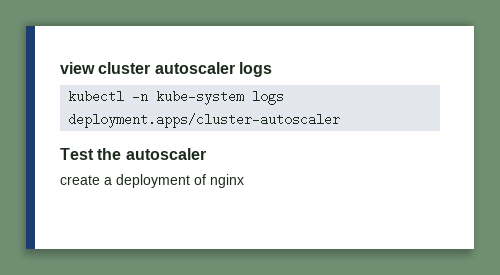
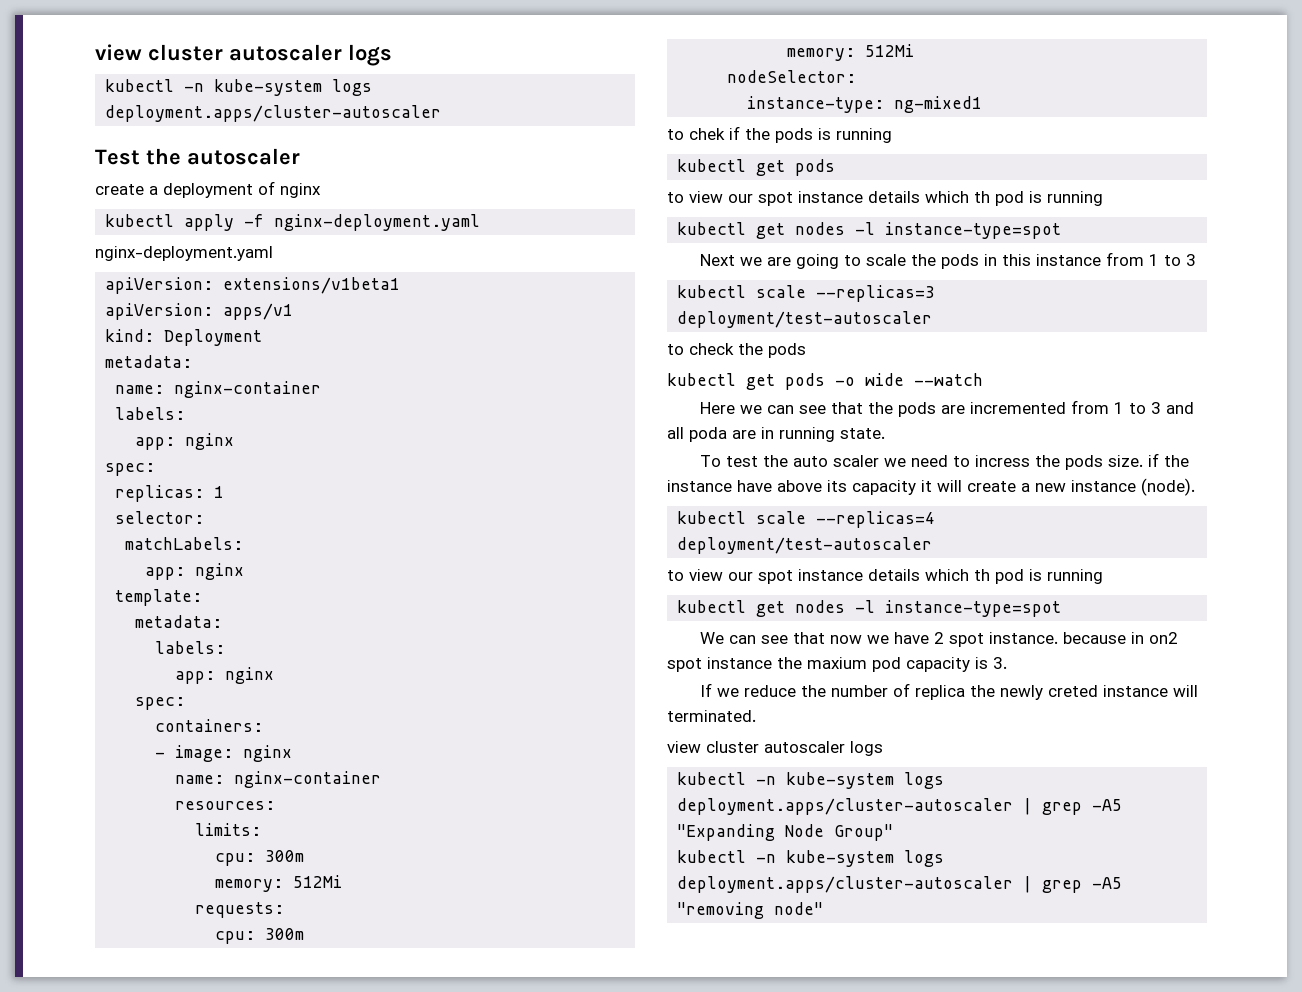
(244, 181) none -> [105,214,481,231] [95,246,273,261] [105,277,401,294] [105,303,294,320] [105,329,263,346] [105,355,193,368] [115,381,322,398] [115,407,186,420] [135,433,235,450] [105,463,156,476] [115,485,225,502] [115,511,205,524] [125,537,244,550] [145,563,245,580] [115,589,203,606] [135,615,223,628] [155,641,226,654] [175,667,275,684] [135,697,186,710] [155,719,264,732] [155,745,293,762] [175,771,382,788] [175,801,276,810] [195,823,262,836] [215,850,305,866] [215,875,343,892] [195,902,285,918] [215,928,305,944] [787,44,915,61] [727,70,857,83] [747,96,983,113] [667,126,892,143] [677,159,836,176] [667,191,1103,206] [677,222,1062,239] [699,252,1196,269] [677,285,936,302] [677,311,933,328] [667,343,806,358] [667,373,983,390] [699,400,1194,417] [667,427,885,442] [699,453,1189,470] [667,478,1195,496] [677,511,936,528] [677,537,933,554] [667,569,1103,584] [677,600,1062,617] [699,632,1178,647] [667,657,1007,672] [699,683,1198,700] [667,710,756,722] [667,741,883,756] [677,772,945,789] [677,798,1123,815] [677,824,894,841] [677,850,945,867] [677,876,1123,893] [677,902,824,919] // kubectl apply -f nginx-deployment.yaml // nginx-deployment.yaml // apiVersion: extensions/v1beta1 // apiVersion: apps/v1 // kind: Deployment // metadata: // name: nginx-container // labels: // app: nginx // spec: // replicas: 1 // selector: // matchLabels: // app: nginx // template: // metadata: // labels: // app: nginx // spec: // containers: // - image: nginx // name: nginx-container // resources: // limits: // cpu: 300m // memory: 512Mi // requests: // cpu: 300m // memory: 512Mi // nodeSelector: // instance-type: ng-mixed1 // to chek if the pods is running // kubectl get pods // to view our spot instance details which th pod is running // kubectl get nodes -l instance-type=spot // Next we are going to scale the pods in this instance from 1 to 3 // kubectl scale --replicas=3 deployment/test-autoscaler // to check the pods // kubectl get pods -o wide --watch // Here we can see that the pods are incremented from 1 to 3 and all poda are in running state. // To test the auto scaler we need to incress the pods size. if the instance have above its capacity it will create a new instance (node). // kubectl scale --replicas=4 deployment/test-autoscaler // to view our spot instance details which th pod is running // kubectl get nodes -l instance-type=spot // We can see that now we have 2 spot instance. because in on2 spot instance the maxium pod capacity is 3. // If we reduce the number of replica the newly creted instance will terminated. // view cluster autoscaler logs // kubectl -n kube-system logs deployment.apps/cluster-autoscaler | grep -A5 "Expanding Node Group" // kubectl -n kube-system logs deployment.apps/cluster-autoscaler | grep -A5 "removing node"

